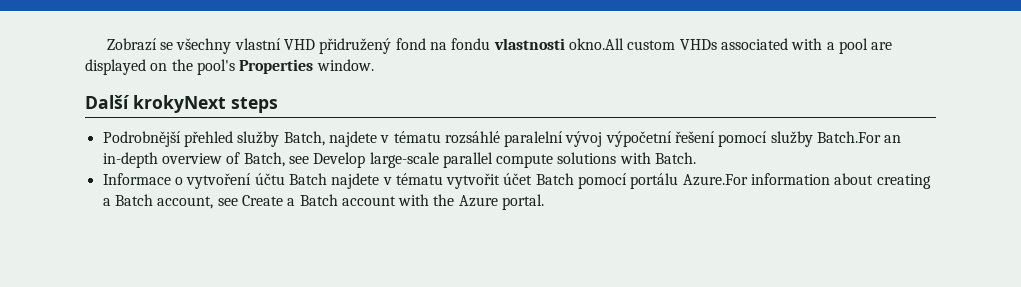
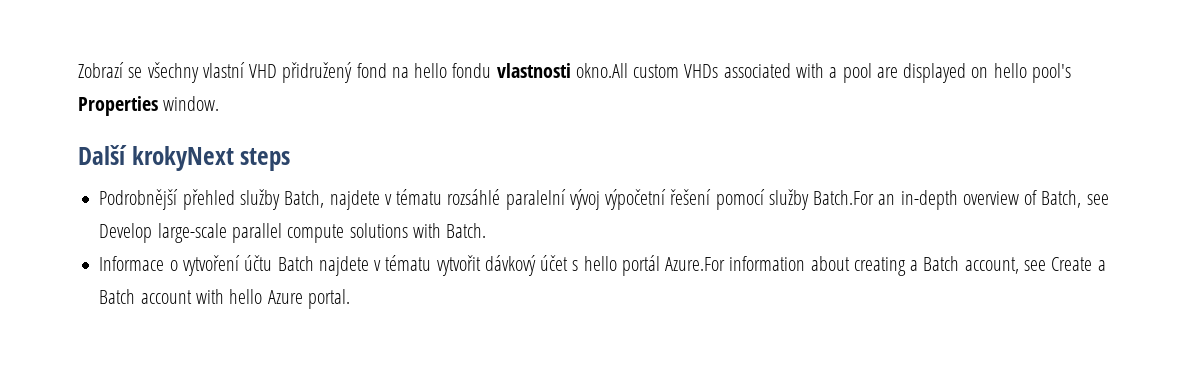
(447, 46) none -> [414,63,448,78] hello
[171,59,193,71] the -> [993,63,1027,78] hello
[503,173,679,189] účet Batch pomocí portálu -> [484,255,660,276] dávkový účet s hello portál
[433,194,455,206] the -> [229,289,263,304] hello

